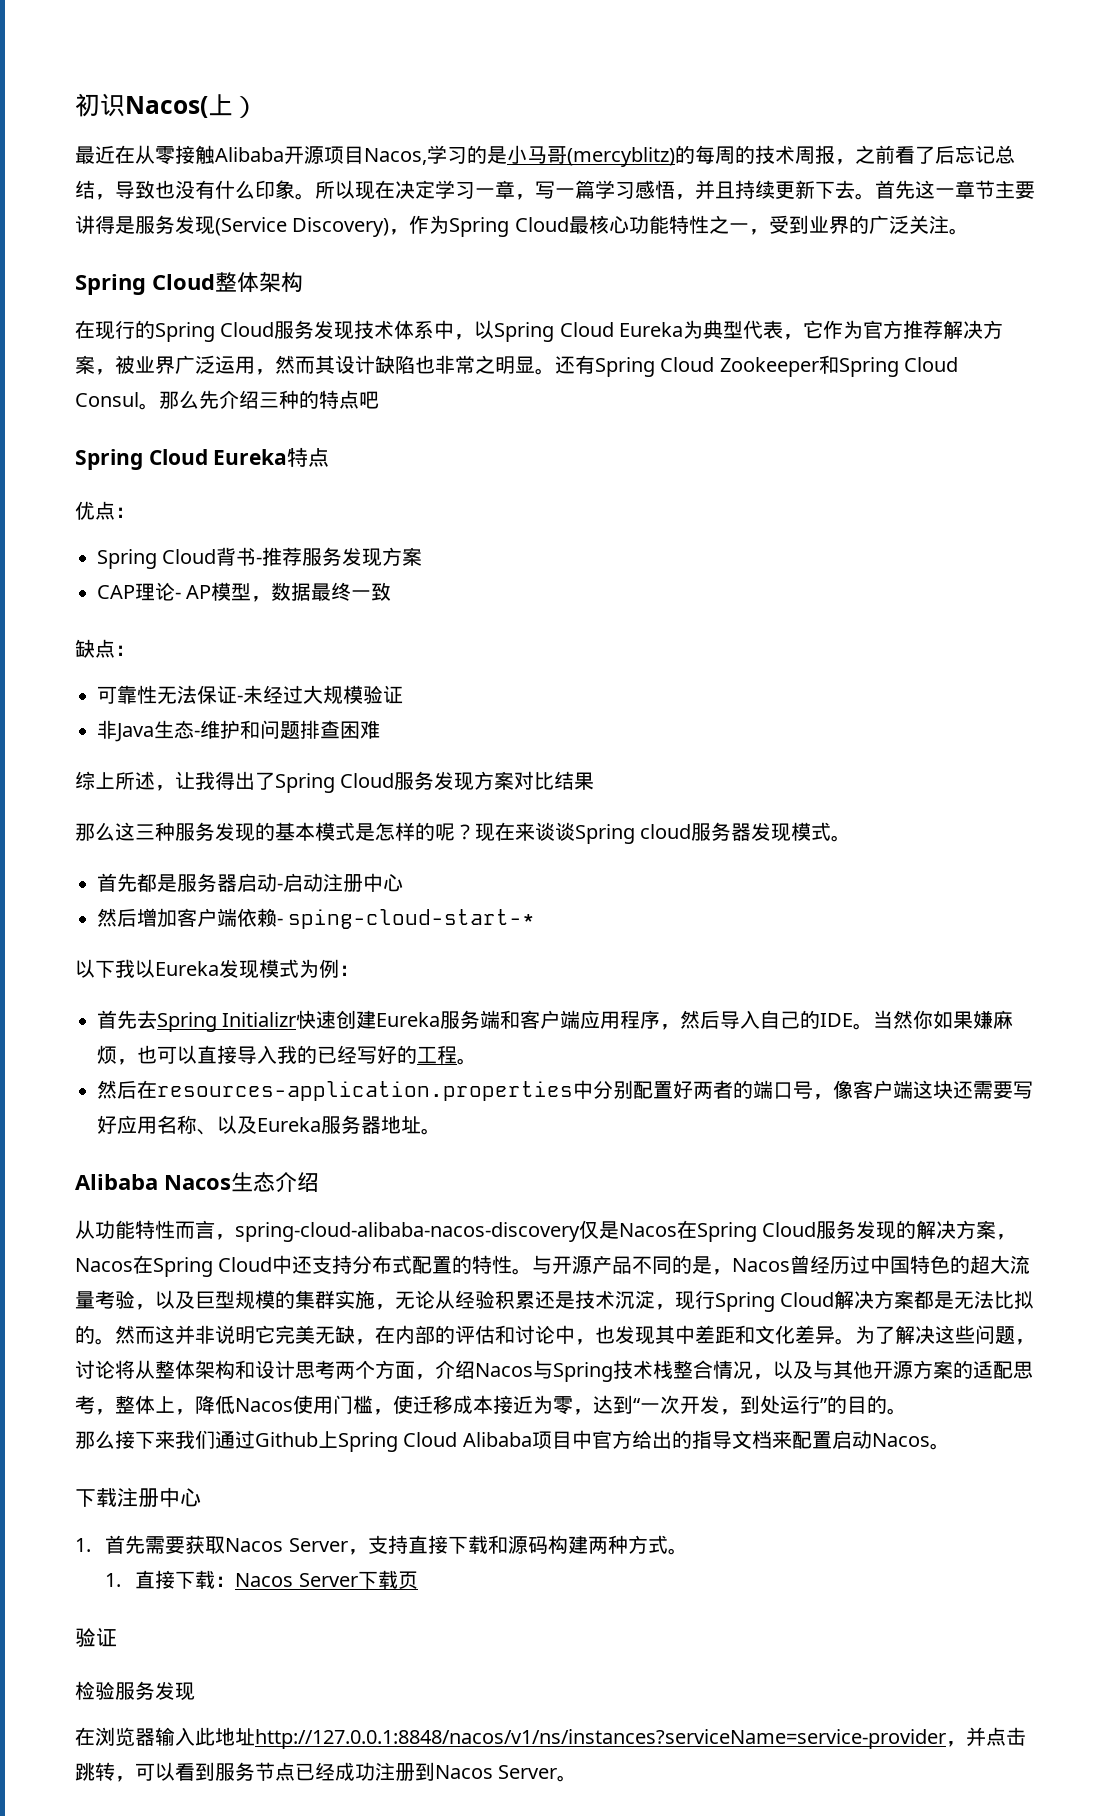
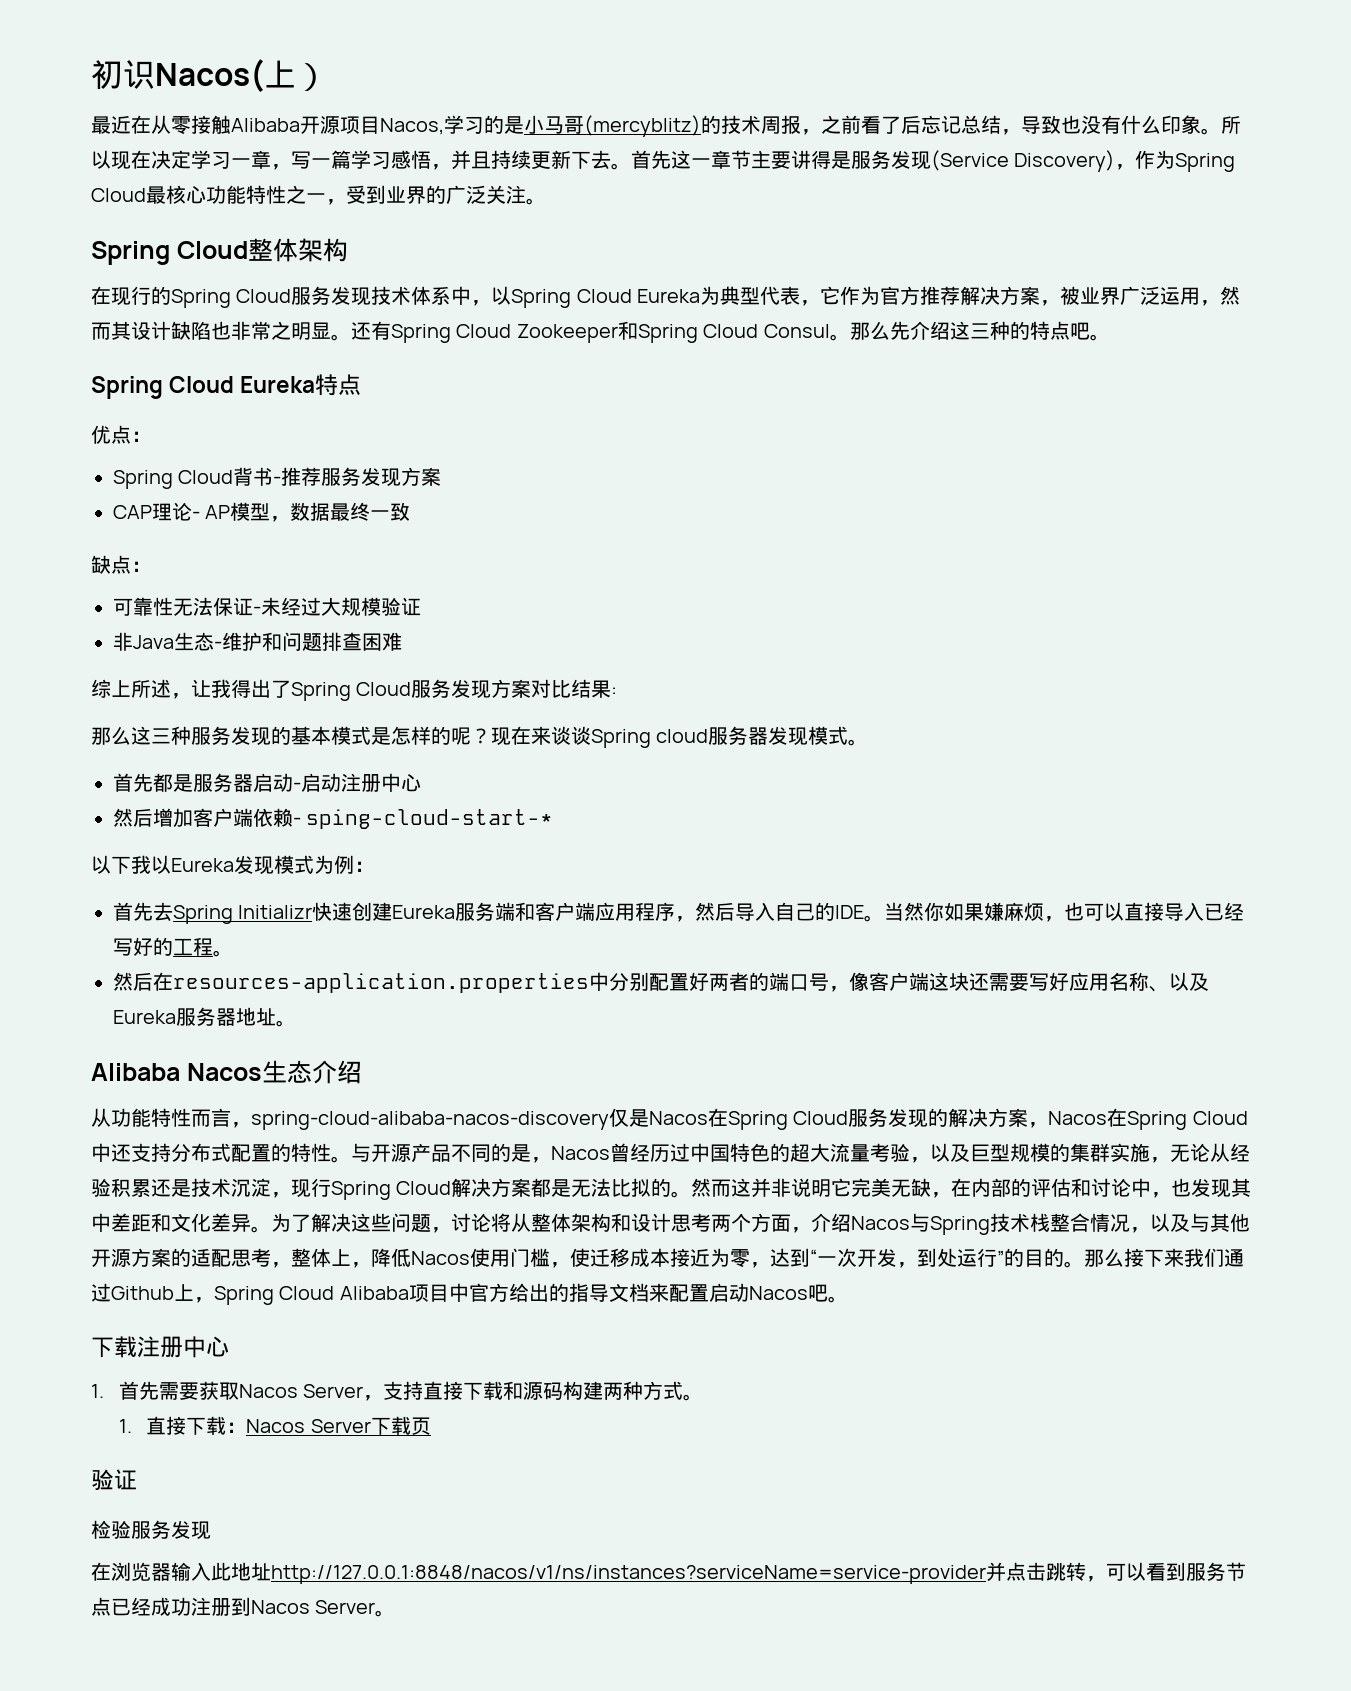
[695,145,755,164] 每周的 -> (721, 124) none
(259, 399) none -> [949,321,970,340] 这
(379, 400) none -> [1089,334,1110,341] 。
(595, 781) none -> [611,687,618,696] :
[277,1045,317,1064] 我的 -> (1205, 911) none
(907, 1411) // -> (1084, 1264) none
(338, 1439) none -> [194,1297,214,1303] ，
(930, 1440) none -> [807,1284,828,1302] 吧
[946,1741,966,1747] ， -> (986, 1574) none

